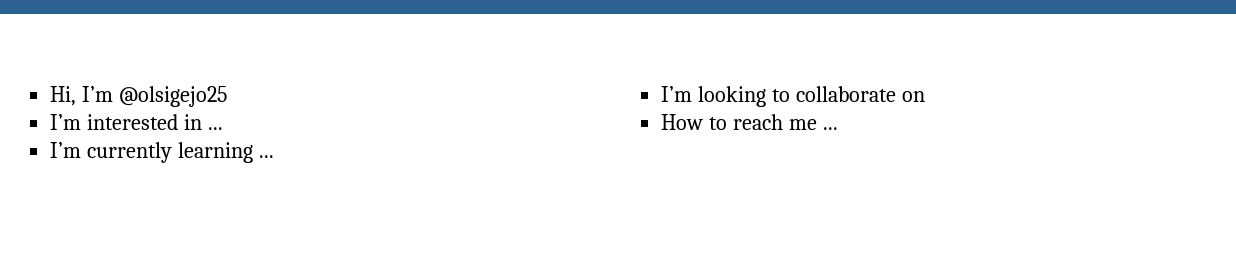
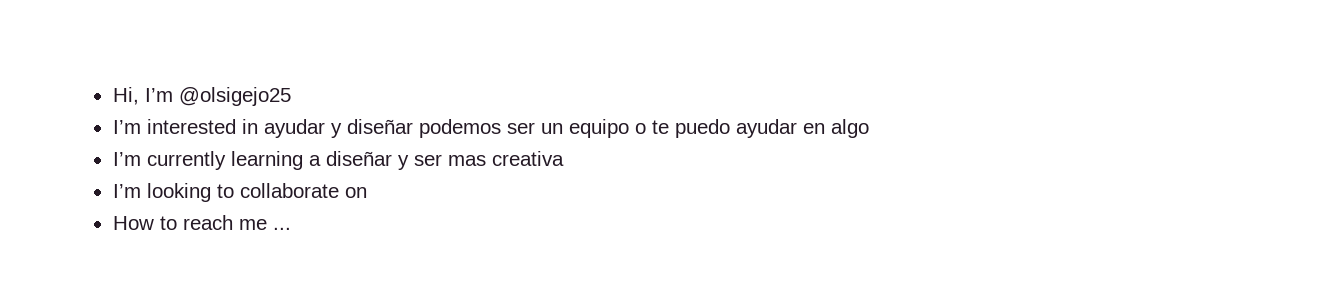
[208,127,224,130] [50,142,275,163] ... // I’m currently learning ... -> [263,119,869,138] [112,151,564,170] ayudar y diseñar podemos ser un equipo o te puedo ayudar en algo // I’m currently learning a diseñar y ser mas creativa

